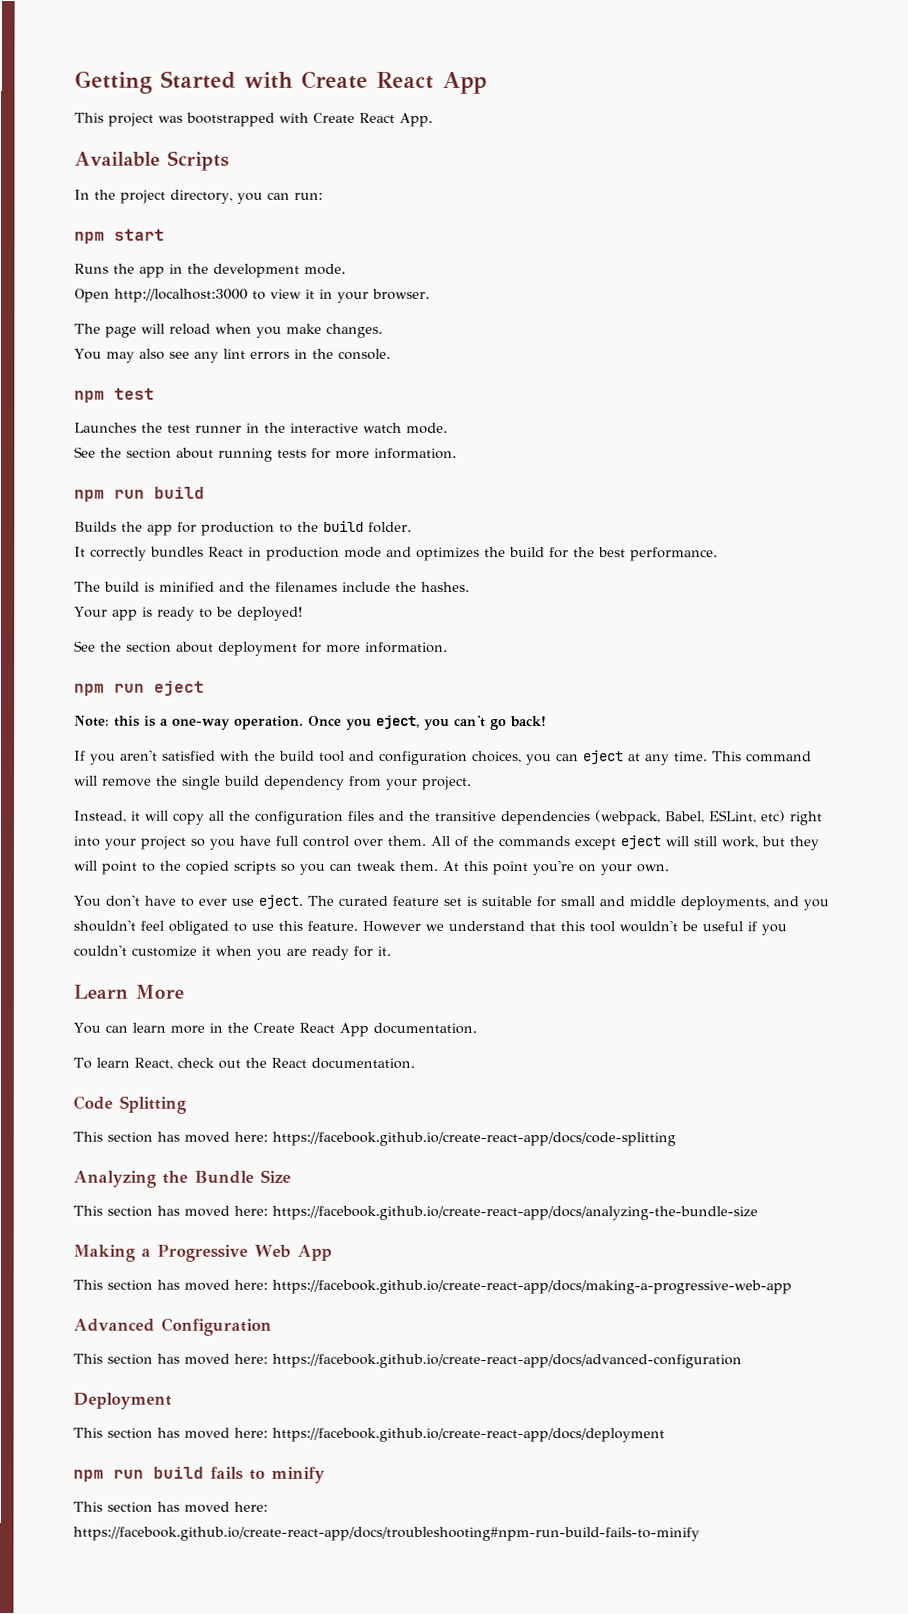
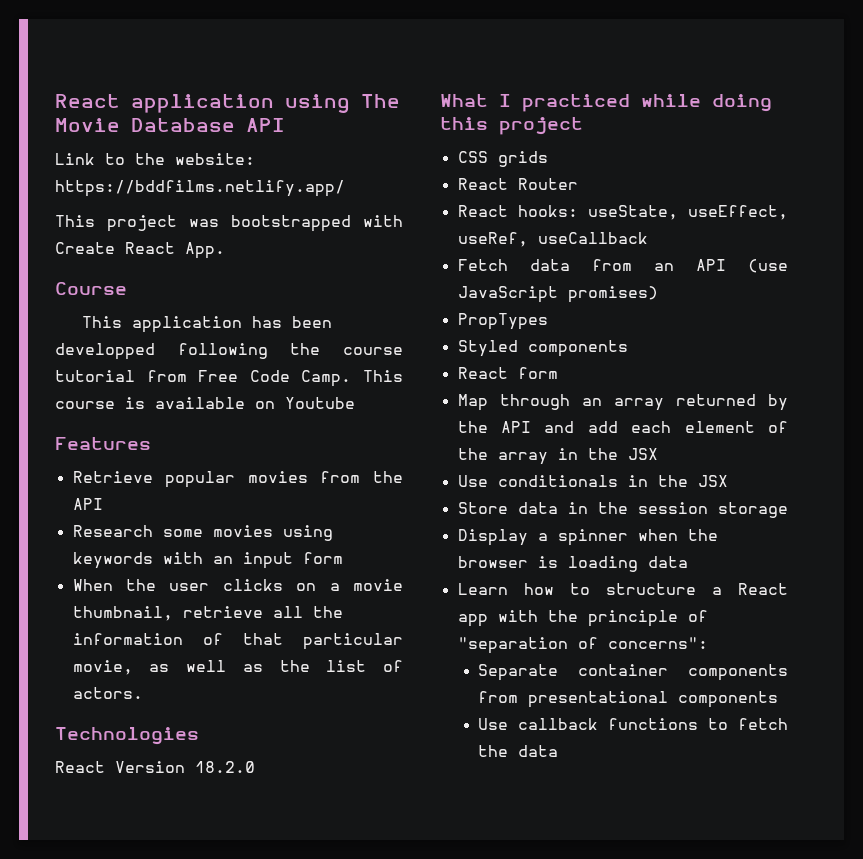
[74,70,487,95] Getting Started with Create React App -> [55,94,400,113] [55,118,285,132] [55,153,255,165] [55,180,345,197] React application using The Movie Database API // Link to the website: https://bddfilms.netlify.app/
[74,150,229,171] [74,189,323,204] [74,228,165,244] [74,263,346,278] [74,288,430,303] [74,323,383,338] [74,348,391,363] [74,387,155,403] [74,422,448,434] [74,446,457,462] [74,486,205,502] [74,520,412,536] [74,546,718,562] [74,581,470,593] [74,606,303,621] [74,640,448,656] [74,680,205,696] [74,714,547,731] [74,749,812,766] [74,775,472,791] [73,810,822,826] [73,835,819,851] [73,860,669,876] [73,894,829,911] [73,919,787,936] [73,944,391,960] [73,984,184,999] [73,1022,477,1037] [73,1057,415,1070] [73,1095,187,1114] [73,1131,676,1147] [73,1169,291,1188] [73,1205,758,1221] [73,1244,332,1262] [73,1279,792,1295] [73,1317,272,1336] [73,1353,742,1369] [73,1392,172,1410] [73,1427,665,1443] [73,1466,325,1484] [73,1501,268,1513] [73,1526,700,1542] Available Scripts // In the project directory, you can run: // npm start // Runs the app in the development mode. // Open http://localhost:3000 to view it in your browser. // The page will reload when you make changes. // You may also see any lint errors in the console. // npm test // Launches the test runner in the interactive watch mode. // See the section about running tests for more information. // npm run build // Builds the app for production to the build folder. // It correctly bundles React in production mode and optimizes the build for the best performance. // The build is minified and the filenames include the hashes. // Your app is ready to be deployed! // See the section about deployment for more information. // npm run eject // Note: this is a one-way operation. Once you eject, you can't go back! // If you aren't satisfied with the build tool and configuration choices, you can eject at any time. This command will remove the single build dependency from your project. // Instead, it will copy all the configuration files and the transitive dependencies (webpack, Babel, ESLint, etc) right into your project so you have full control over them. All of the commands except eject will still work, but they will point to the copied scripts so you can tweak them. At this point you're on your own. // You don't have to ever use eject. The curated feature set is suitable for small and middle deployments, and you shouldn't feel obligated to use this feature. However we understand that this tool wouldn't be useful if you couldn't customize it when you are ready for it. // Learn More // You can learn more in the Create React App documentation. // To learn React, check out the React documentation. // Code Splitting // This section has moved here: https://facebook.github.io/create-react-app/docs/code-splitting // Analyzing the Bundle Size // This section has moved here: https://facebook.github.io/create-react-app/docs/analyzing-the-bundle-size // Making a Progressive Web App // This section has moved here: https://facebook.github.io/create-react-app/docs/making-a-progressive-web-app // Advanced Configuration // This section has moved here: https://facebook.github.io/create-react-app/docs/advanced-configuration // Deployment // This section has moved here: https://facebook.github.io/create-react-app/docs/deployment // npm run build fails to minify // This section has moved here: https://facebook.github.io/create-react-app/docs/troubleshooting#npm-run-build-fails-to-minify -> [55,282,127,295] [81,316,332,333] [55,343,403,360] [55,370,403,387] [55,397,355,409] [55,437,151,450] [72,471,403,488] [72,498,103,510] [72,525,333,541] [72,552,343,569] [72,579,403,591] [72,606,343,621] [72,633,403,650] [72,660,403,675] [72,687,143,699] [55,727,199,745] [55,761,255,773] [440,94,772,112] [440,117,583,135] [457,151,548,167] [457,178,578,190] [457,205,788,220] [457,232,648,247] [457,259,788,273] [457,286,658,303] [457,313,548,330] [457,340,628,357] [457,367,558,379] [457,394,788,411] [457,421,788,433] [457,448,658,465] [457,475,728,487] [457,502,788,518] [457,529,718,546] [457,556,688,572] [457,583,788,595] [457,610,708,627] [457,637,708,654] [477,664,788,681] [477,691,778,708] [477,718,788,730] [477,745,558,757] Course // This application has been developped following the course tutorial from Free Code Camp. This course is available on Youtube // Features // Retrieve popular movies from the API // Research some movies using keywords with an input form // When the user clicks on a movie thumbnail, retrieve all the information of that particular movie, as well as the list of actors. // Technologies // React Version 18.2.0 // What I practiced while doing this project // CSS grids // React Router // React hooks: useState, useEffect, useRef, useCallback // Fetch data from an API (use JavaScript promises) // PropTypes // Styled components // React form // Map through an array returned by the API and add each element of the array in the JSX // Use conditionals in the JSX // Store data in the session storage // Display a spinner when the browser is loading data // Learn how to structure a React app with the principle of "separation of concerns": // Separate container components from presentational components // Use callback functions to fetch the data

